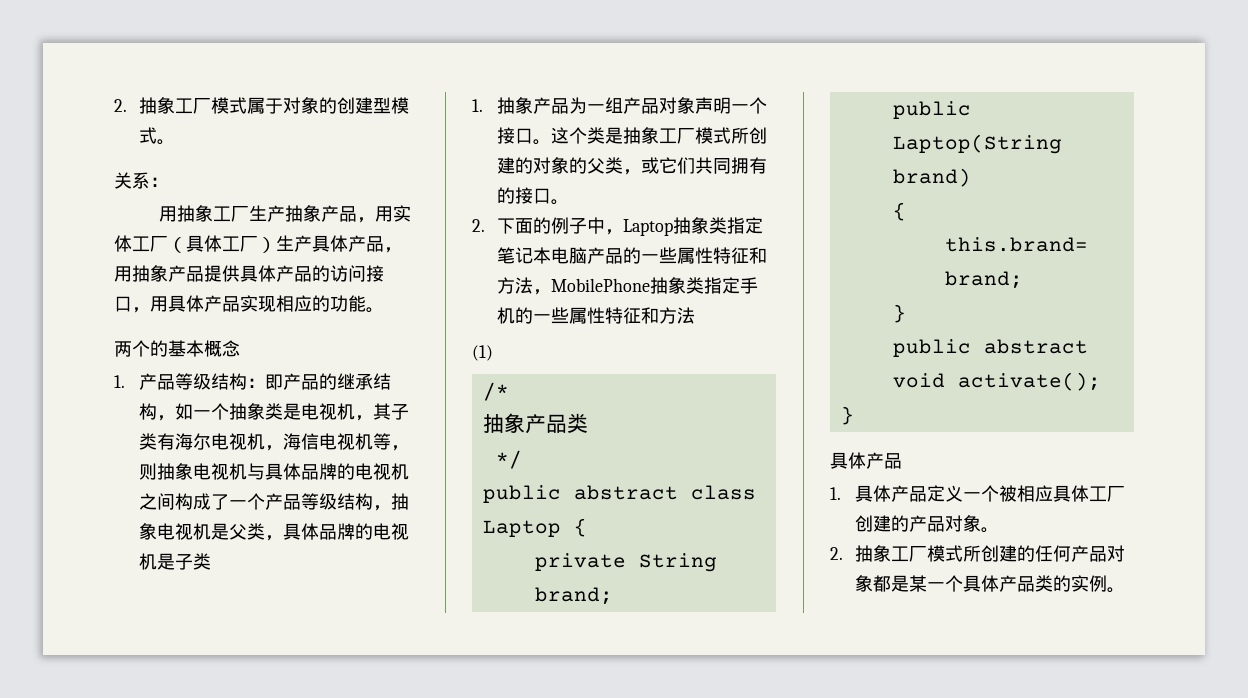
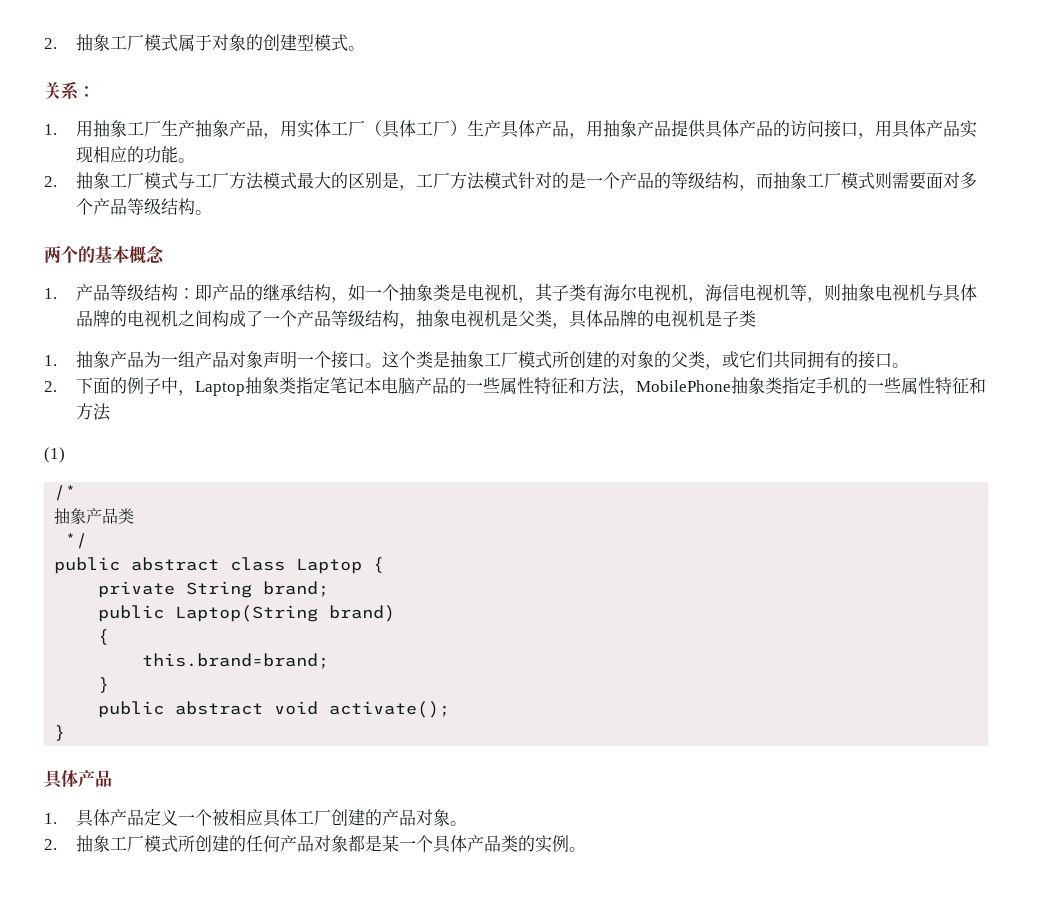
(168, 182) none -> [44,124,57,135] 1.
(384, 310) none -> [44,172,977,191] [75,198,212,215] // 2.抽象工厂模式与工厂方法模式最大的区别是，工厂方法模式针对的是一个产品的等级结构，而抽象工厂模式则需要面对多个产品等级结构。

